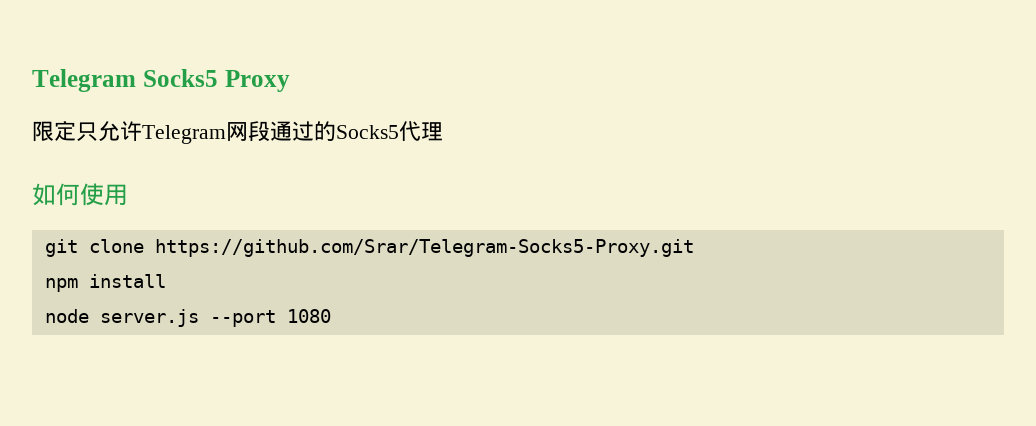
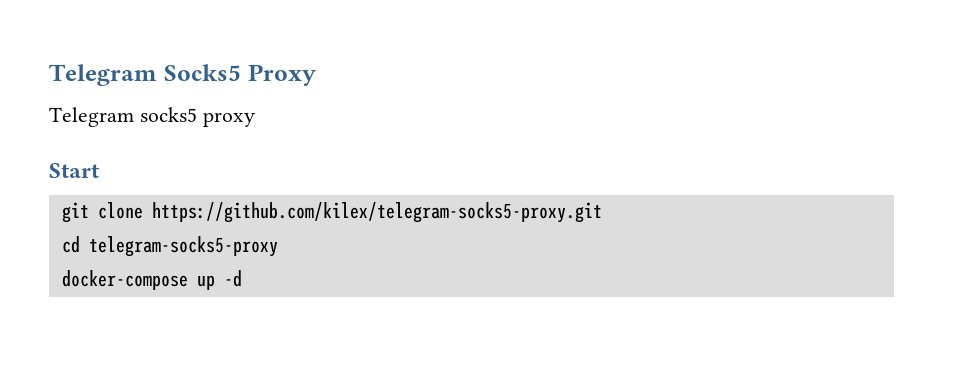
[32,121,443,144] [32,183,128,206] [44,239,694,257] [44,274,166,292] [44,309,331,327] 限定只允许Telegram网段通过的Socks5代理 // 如何使用 // git clone https://github.com/Srar/Telegram-Socks5-Proxy.git // npm install // node server.js --port 1080 -> [49,107,255,127] [49,163,100,178] [61,202,602,223] [61,236,278,257] [61,270,242,290] Telegram socks5 proxy // Start // git clone https://github.com/kilex/telegram-socks5-proxy.git // cd telegram-socks5-proxy // docker-compose up -d

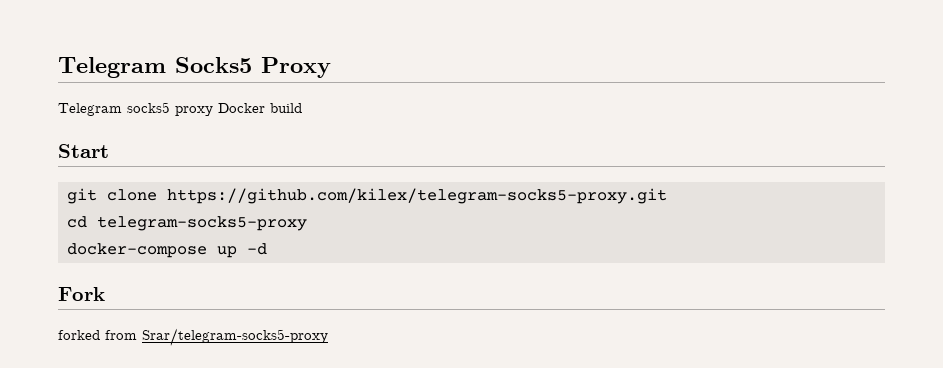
(255, 119) none -> [218,103,302,113] Docker build
(242, 278) none -> [58,287,105,301] [58,328,328,346] // Fork // forked from Srar/telegram-socks5-proxy

